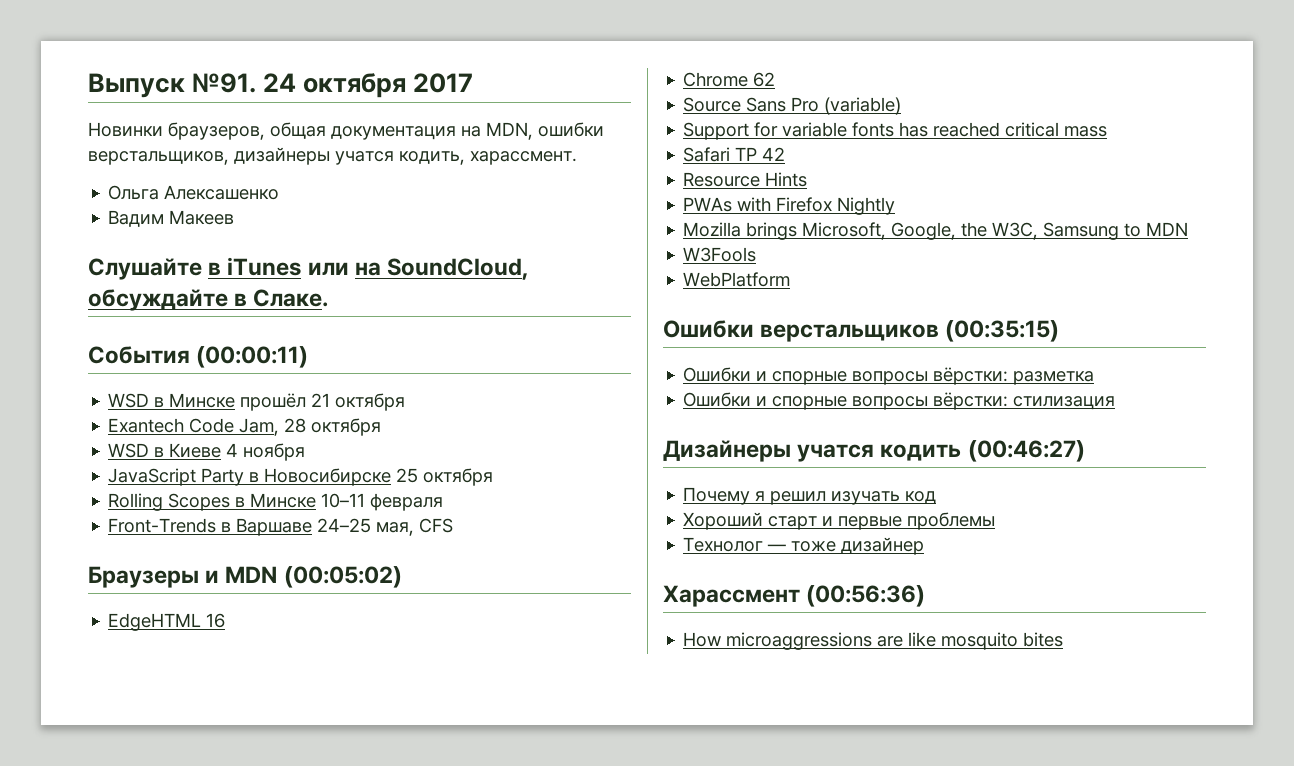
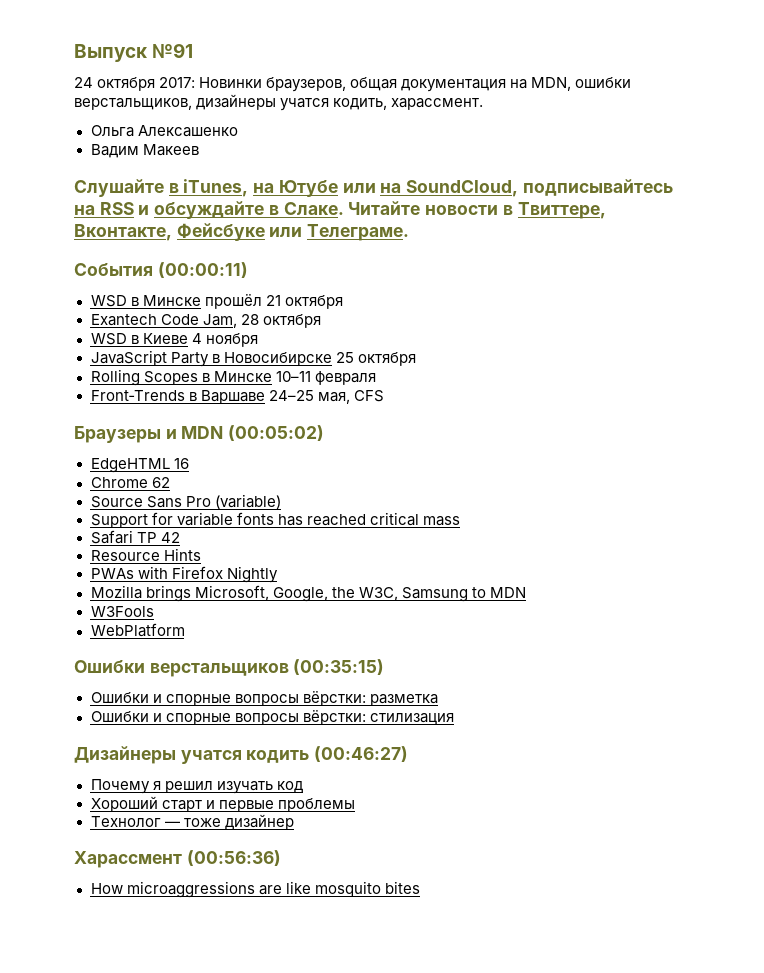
[192,73,257,93] №91. -> [152,43,194,58] №91 //
[413,73,474,93] 2017 // -> [159,77,196,88] 2017:
[227,257,530,280] [88,289,329,311] iTunes или на SoundCloud, обсуждайте в Слаке. -> [183,179,673,197] [74,201,606,219] [74,223,410,241] iTunes, на Ютубе или на SoundCloud, подписывайтесь на RSS и обсуждайте в Слаке. Читайте новости в Твиттере, Вконтакте, Фейсбуке или Телеграме.

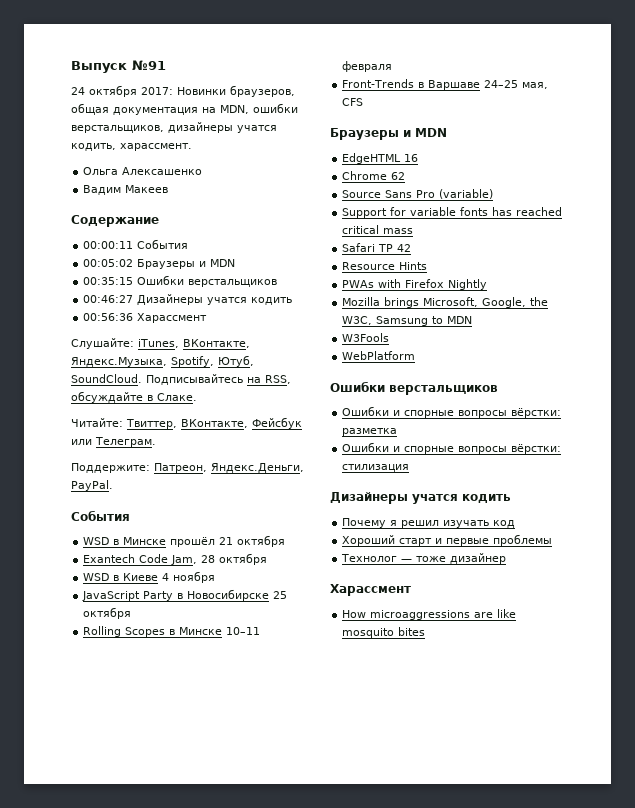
[74,179,673,197] [74,201,606,219] [74,223,410,241] [74,262,248,278] Слушайте в iTunes, на Ютубе или на SoundCloud, подписывайтесь на RSS и обсуждайте в Слаке. Читайте новости в Твиттере, Вконтакте, Фейсбуке или Телеграме. // События (00:00:11) -> [71,215,159,227] [83,239,189,249] [83,259,236,269] [83,275,278,287] [83,294,293,305] [83,313,208,323] [71,338,250,349] [71,355,254,367] [71,374,291,385] [71,391,197,403] [71,417,302,429] [71,437,156,447] [71,463,304,473] [71,480,113,491] [71,510,130,521] Содержание // 00:00:11 События // 00:05:02 Браузеры и MDN // 00:35:15 Ошибки верстальщиков // 00:46:27 Дизайнеры учатся кодить // 00:56:36 Харассмент // Слушайте: iTunes, ВКонтакте, Яндекс.Музыка, Spotify, Ютуб, SoundCloud. Подписывайтесь на RSS, обсуждайте в Слаке. // Читайте: Твиттер, ВКонтакте, Фейсбук или Телеграм. // Поддержите: Патреон, Яндекс.Деньги, PayPal. // События
[228,425,325,441] (00:05:02) -> (447, 132) none
[293,659,385,675] (00:35:15) -> (498, 390) none
[314,746,409,762] (00:46:27) -> (511, 498) none
[186,850,281,866] (00:56:36) -> (411, 590) none

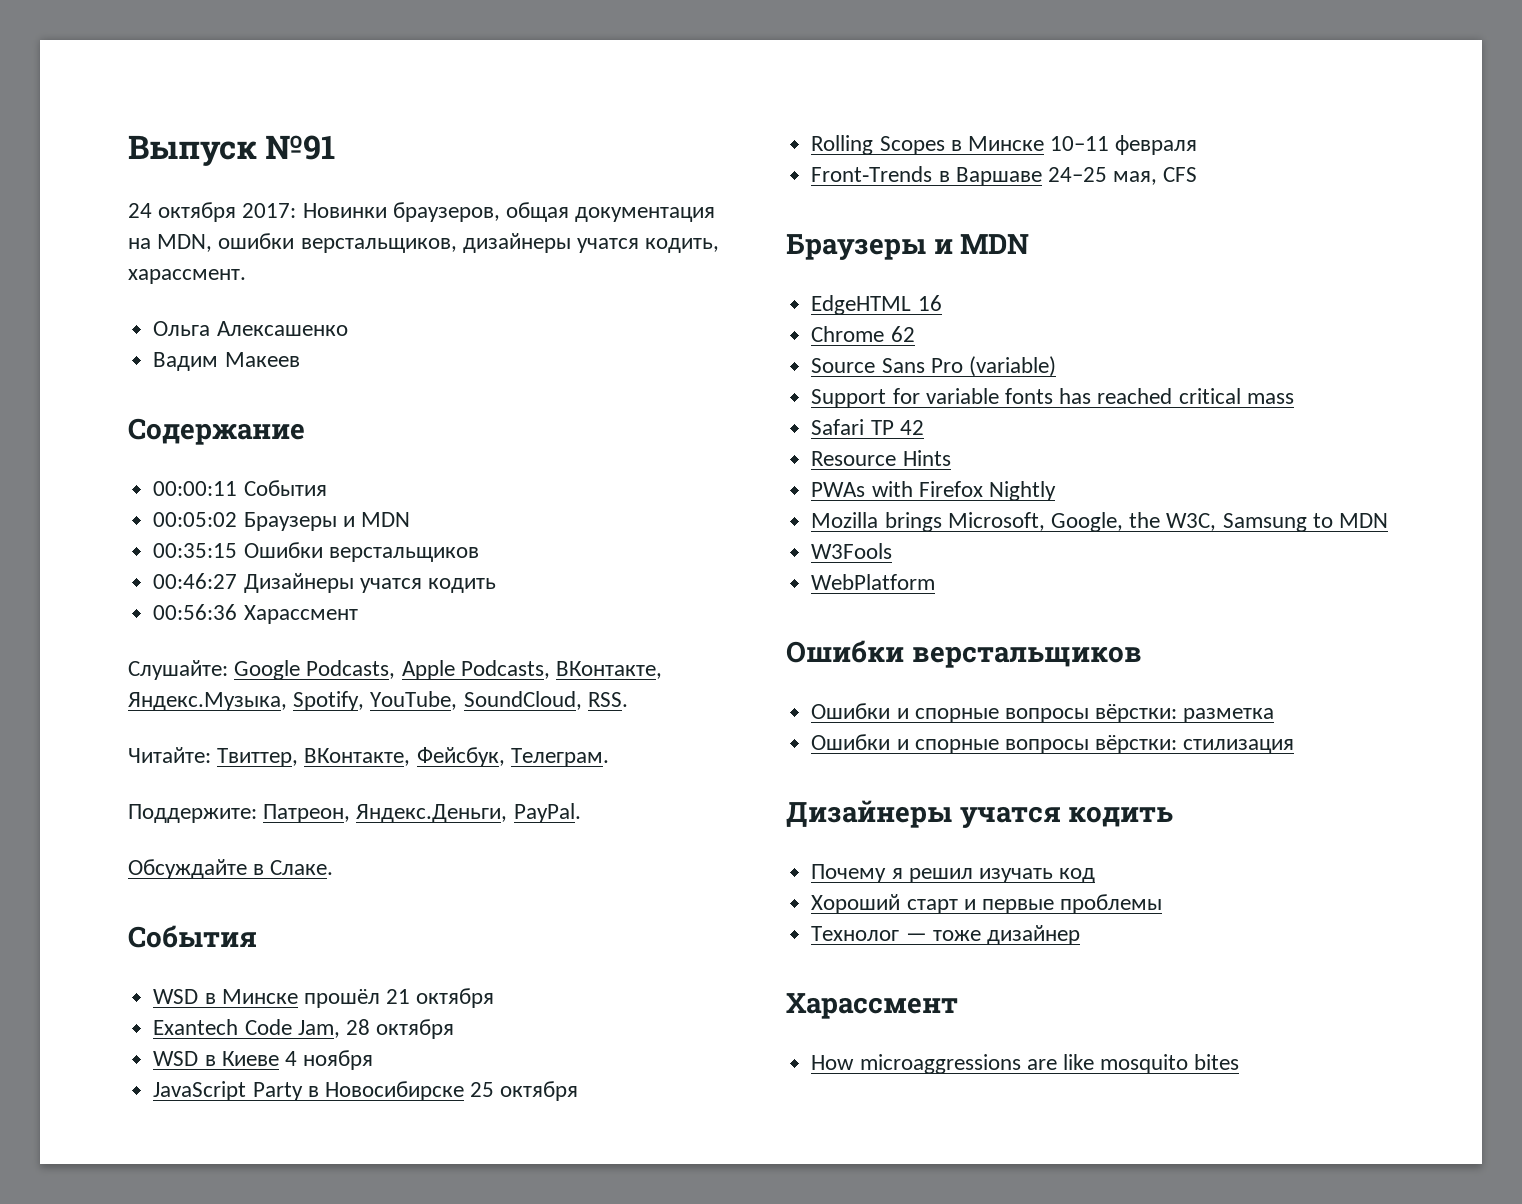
[138,339,250,348] [71,355,254,367] [71,374,291,385] [71,391,197,403] iTunes, ВКонтакте, Яндекс.Музыка, Spotify, Ютуб, SoundCloud. Подписывайтесь на RSS, обсуждайте в Слаке. -> [234,660,663,680] [128,691,628,711] Google Podcasts, Apple Podcasts, ВКонтакте, Яндекс.Музыка, Spotify, YouTube, SoundCloud, RSS.
[252,417,302,429] [71,439,92,445] Фейсбук или -> [416,747,505,767] Фейсбук,
(113, 485) none -> [128,859,334,879] // Обсуждайте в Слаке.

